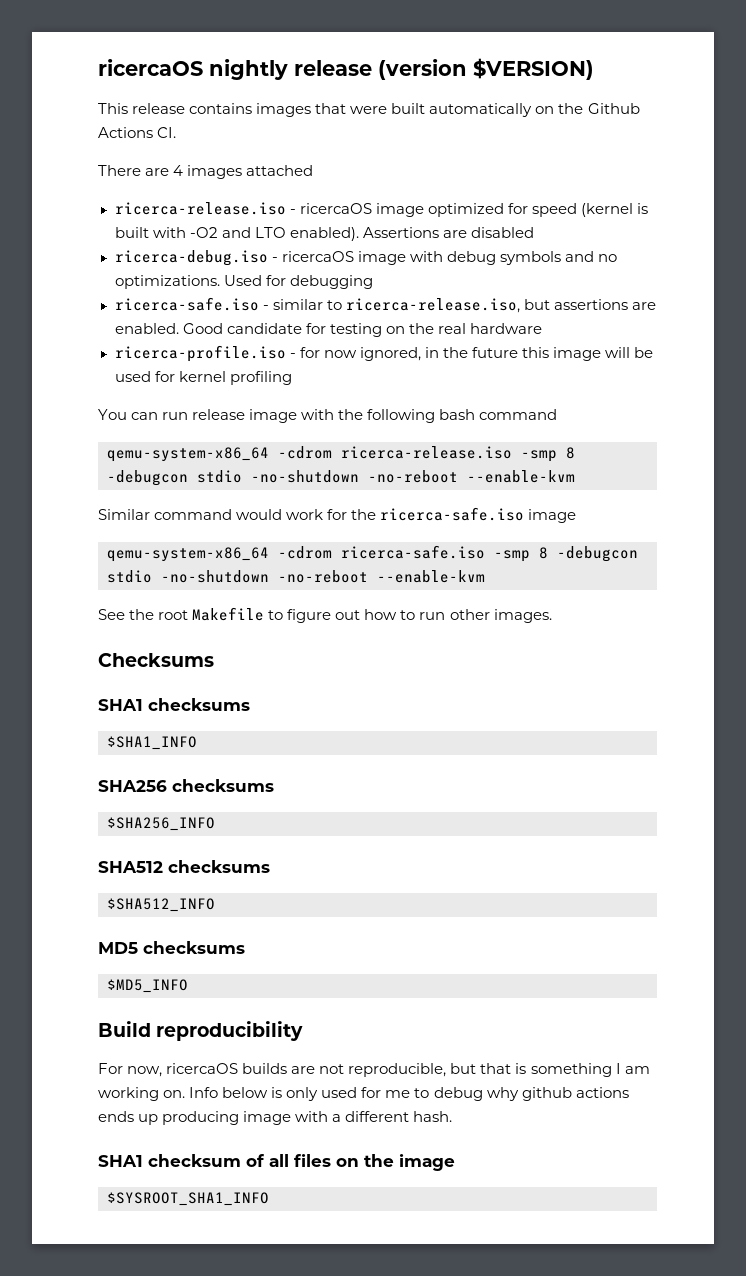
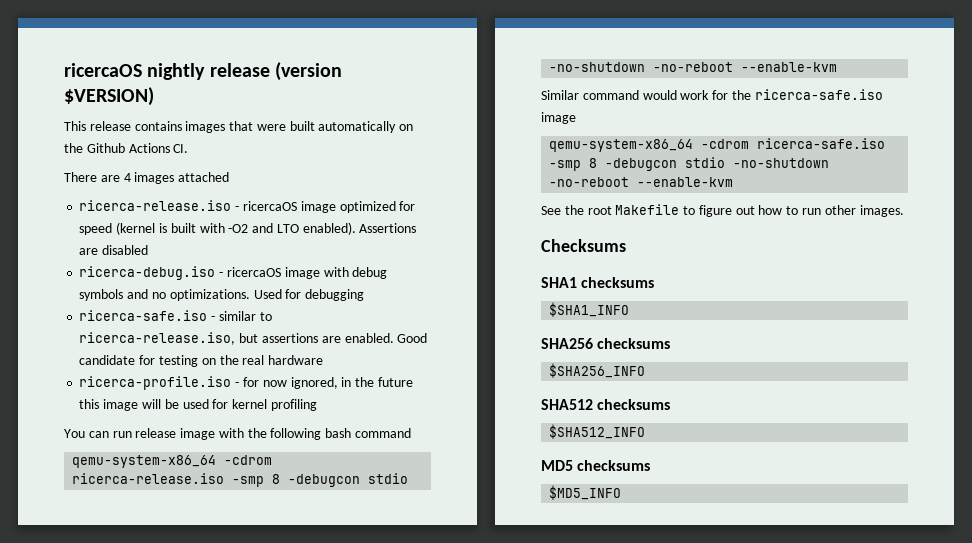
[98,1021,304,1041] [98,1063,650,1077] [98,1087,629,1101] [98,1111,453,1125] [98,1154,455,1171] [107,1192,269,1206] // Build reproducibility // For now, ricercaOS builds are not reproducible, but that is something I am working on. Info below is only used for me to debug why github actions ends up producing image with a different hash. // SHA1 checksum of all files on the image // $SYSROOT_SHA1_INFO -> (622, 492) none

